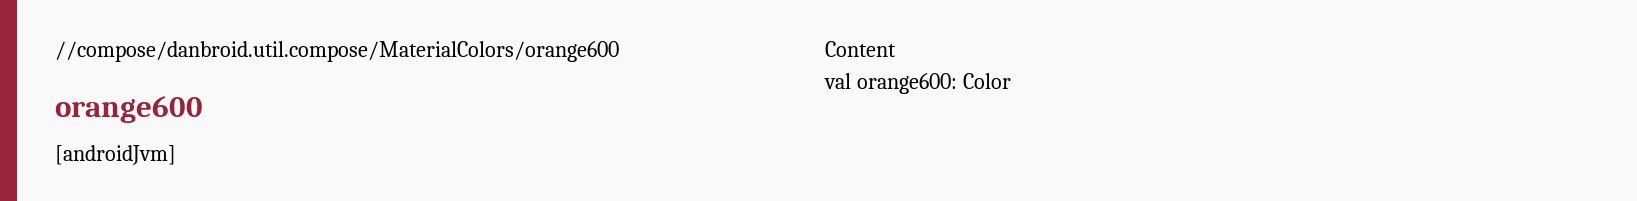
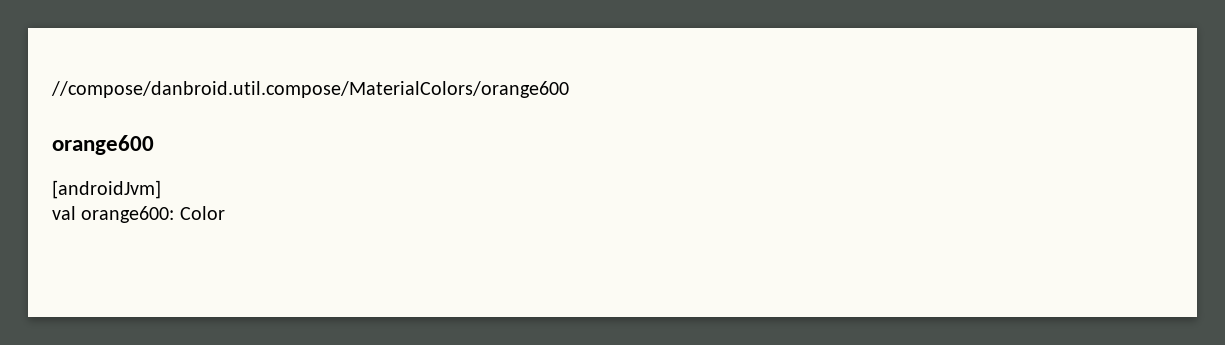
[825,41,896,57] // Content -> (161, 189) none

